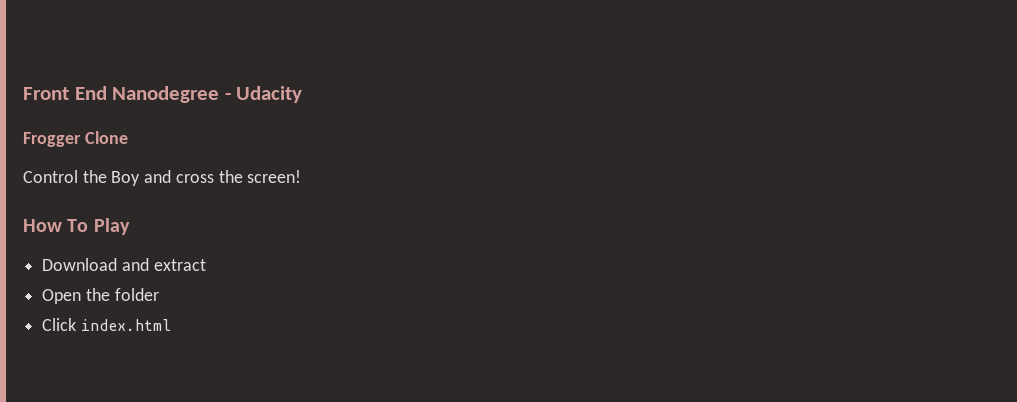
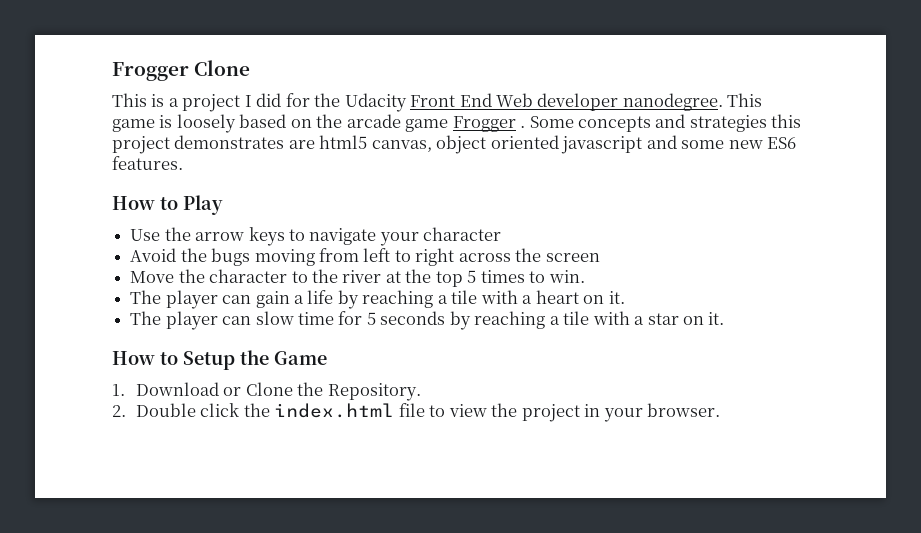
[23,86,303,103] [23,131,128,147] [23,170,302,186] [23,219,89,232] Front End Nanodegree - Udacity // Frogger Clone // Control the Boy and cross the screen! // How To -> [112,60,251,81] [112,93,763,112] [112,114,802,133] [112,135,797,154] [112,156,183,170] [112,196,178,210] Frogger Clone // This is a project I did for the Udacity Front End Web developer nanodegree. This game is loosely based on the arcade game Frogger . Some concepts and strategies this project demonstrates are html5 canvas, object oriented javascript and some new ES6 features. // How to
[42,258,206,271] [42,288,159,304] [42,318,171,331] Download and extract // Open the folder // Click index.html -> [130,227,502,246] [130,248,600,266] [130,269,585,287] [130,290,625,309] [130,311,725,330] [112,350,327,370] [112,382,421,401] [112,403,721,422] Use the arrow keys to navigate your character // Avoid the bugs moving from left to right across the screen // Move the character to the river at the top 5 times to win. // The player can gain a life by reaching a tile with a heart on it. // The player can slow time for 5 seconds by reaching a tile with a star on it. // How to Setup the Game // 1. Download or Clone the Repository. // 2. Double click the index.html file to view the project in your browser.

